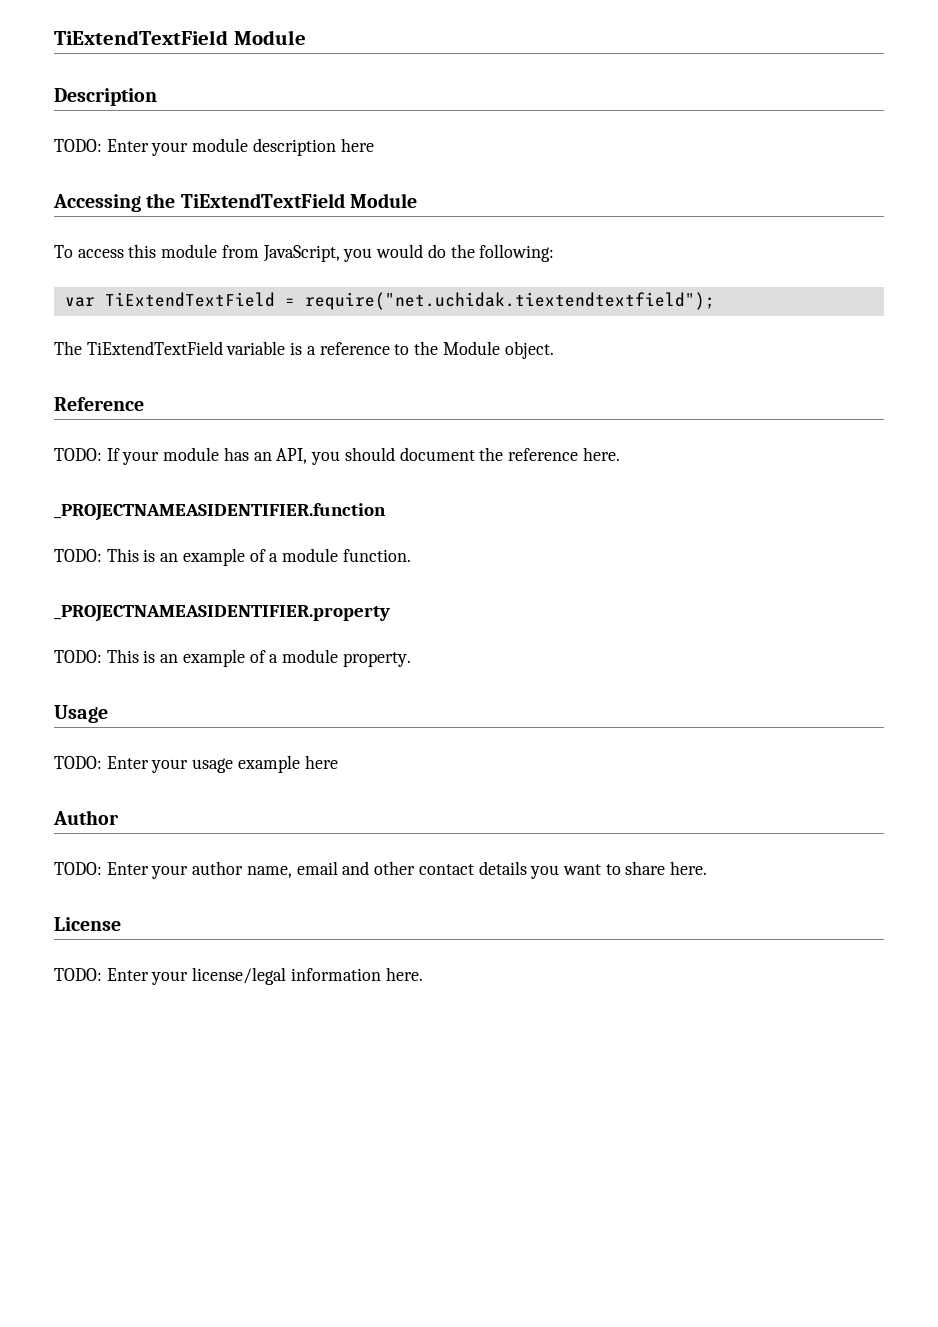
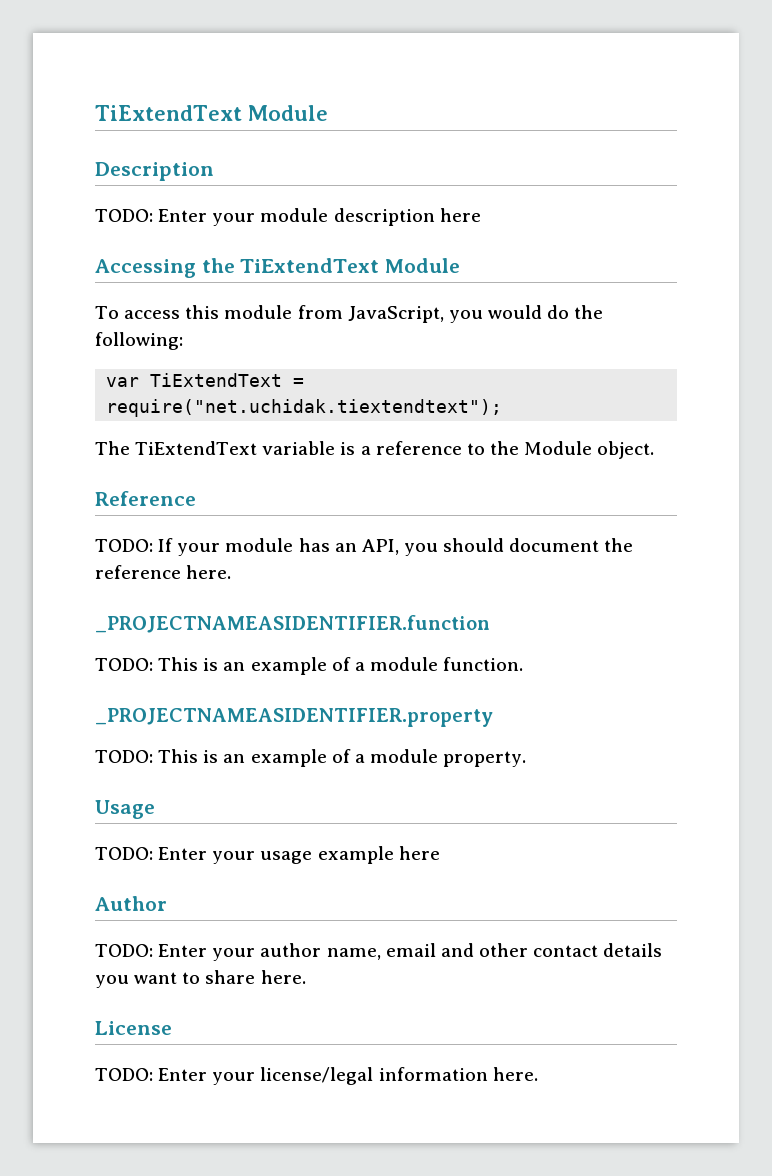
[54,30,228,45] TiExtendTextField -> [95,105,242,121] TiExtendText
[180,193,345,208] TiExtendTextField -> [240,258,380,273] TiExtendText
[104,292,715,310] TiExtendTextField = require("net.uchidak.tiextendtextfield"); -> [150,373,305,387] [106,399,503,417] TiExtendText = require("net.uchidak.tiextendtext");
[86,341,223,355] TiExtendTextField -> [135,441,258,455] TiExtendText

